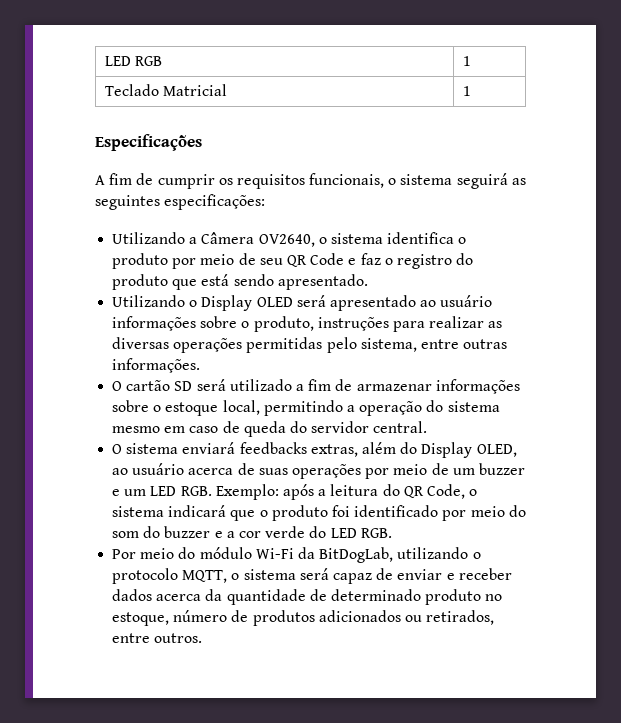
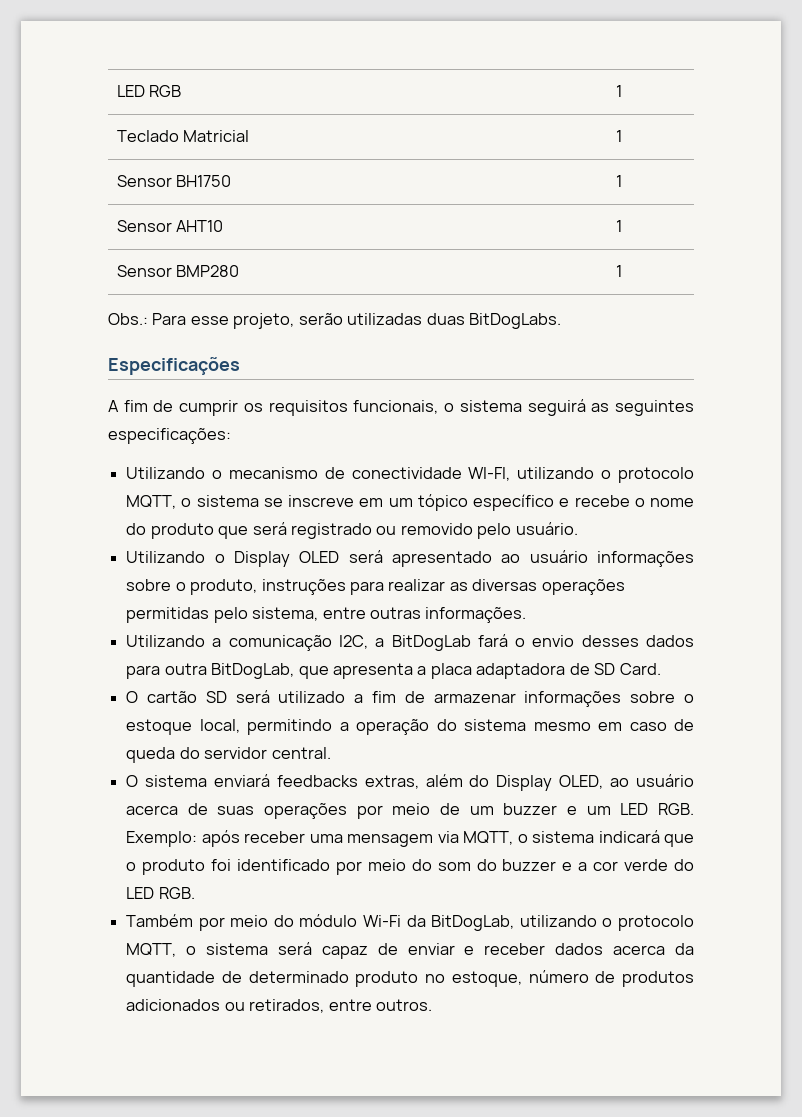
(471, 91) none -> [116,175,232,187] [615,175,622,187] [116,220,224,232] [615,220,622,232] [116,265,240,277] [615,265,622,277] [108,313,562,329] // Sensor BH1750 | 1 // Sensor AHT10 | 1 // Sensor BMP280 | 1 // Obs.: Para esse projeto, serão utilizadas duas BitDogLabs.
[189,232,467,247] [112,253,474,269] [112,274,368,290] a Câmera OV2640, o sistema identifica o produto por meio de seu QR Code e faz o registro do produto que está sendo apresentado. -> [212,467,694,483] [126,494,694,511] [126,522,578,539] o mecanismo de conectividade WI-FI, utilizando o protocolo MQTT, o sistema se inscreve em um tópico específico e recebe o nome do produto que será registrado ou removido pelo usuário.
(201, 365) none -> [126,634,695,651] [126,663,661,679] // Utilizando a comunicação I2C, a BitDogLab fará o envio desses dados para outra BitDogLab, que apresenta a placa adaptadora de SD Card.
[318,484,465,499] a leitura do QR Code, -> [244,831,514,847] receber uma mensagem via MQTT,
[112,549,137,559] Por -> [126,914,225,931] Também por

